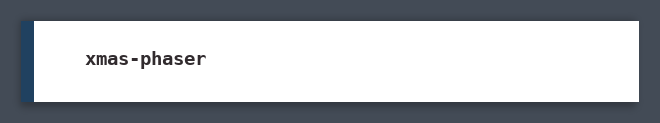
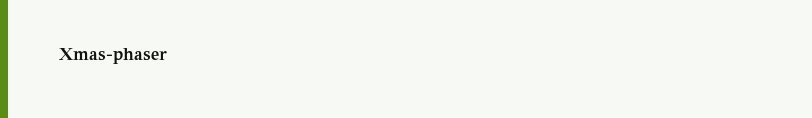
[85,51,206,69] xmas-phaser -> [59,48,167,64] Xmas-phaser

